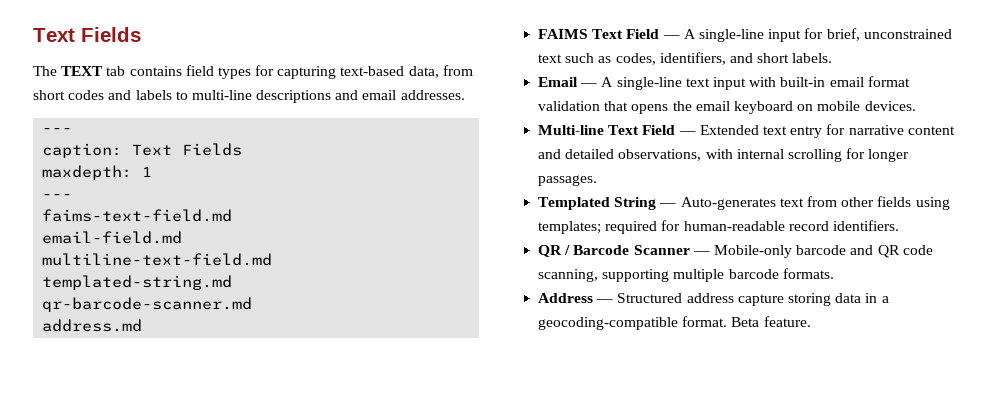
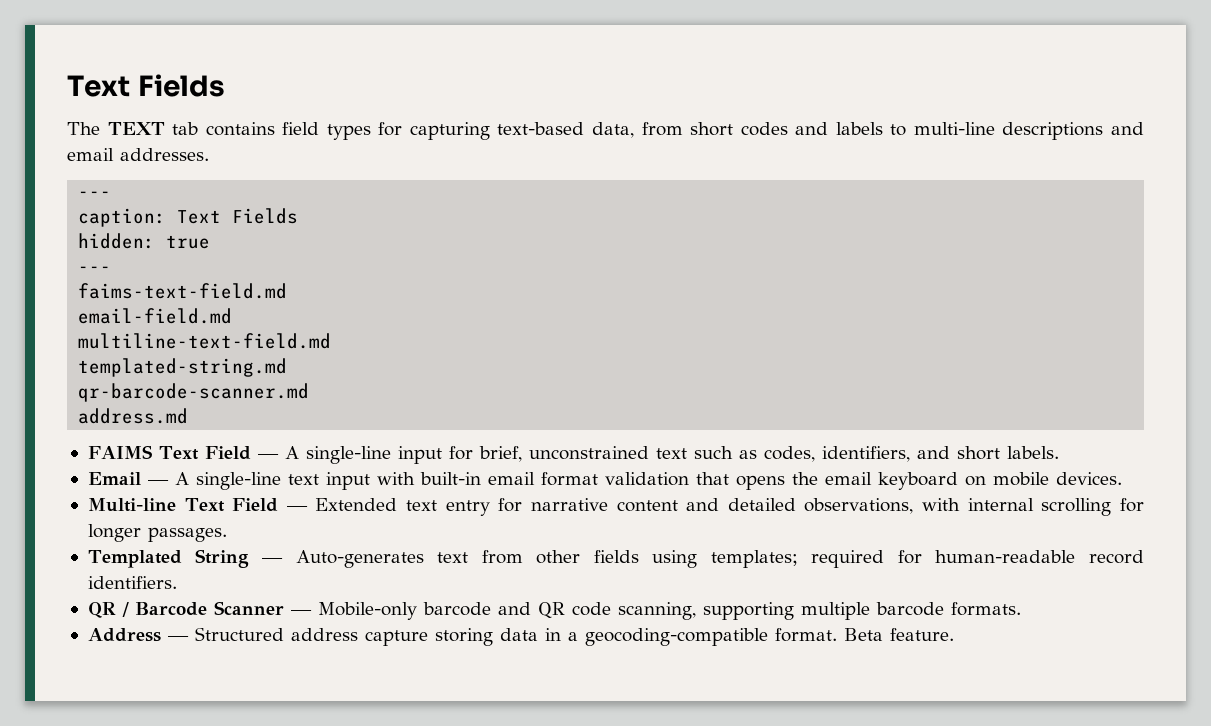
[42,165,153,180] maxdepth: 1 -> [78,233,211,249] hidden: true

